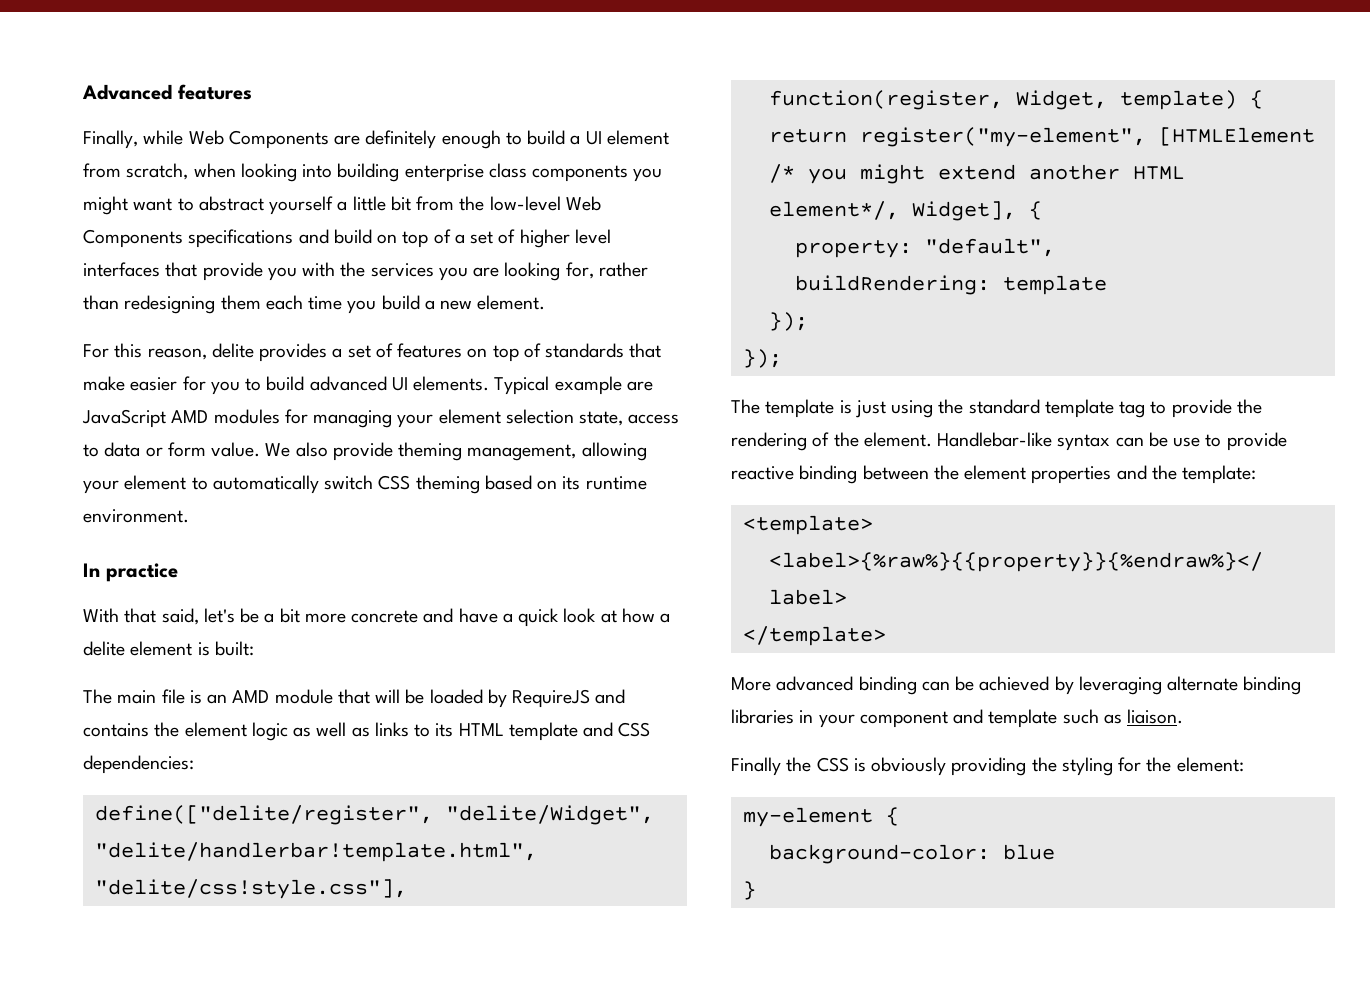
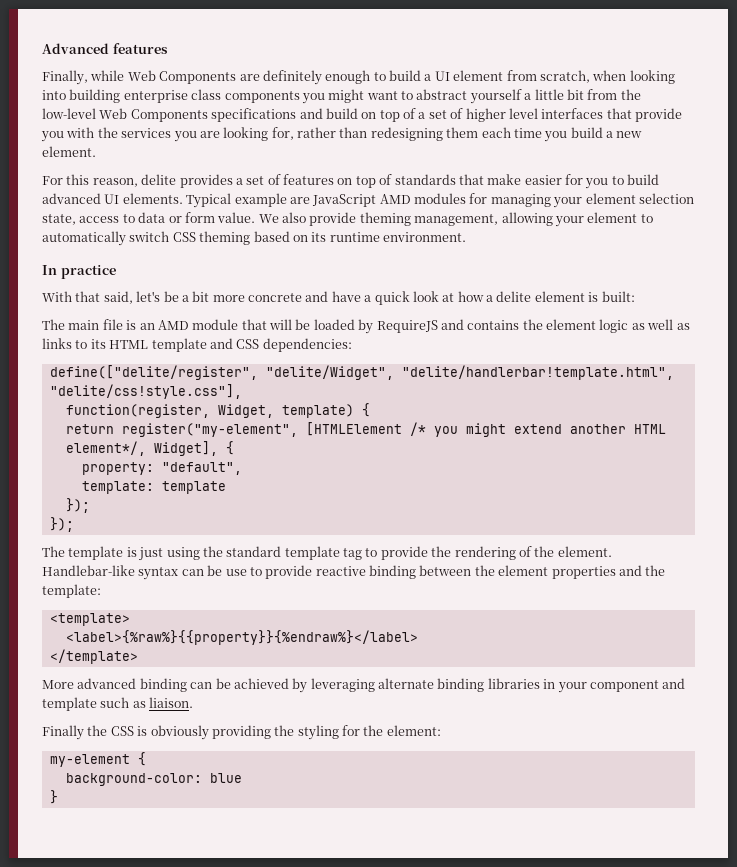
[794,275,990,295] buildRendering: -> [81,481,154,494] template:

